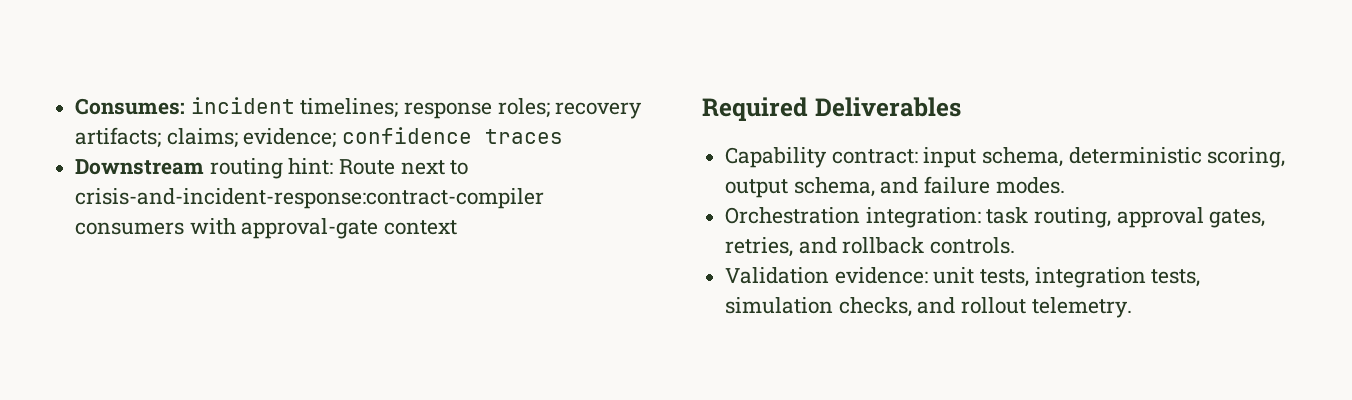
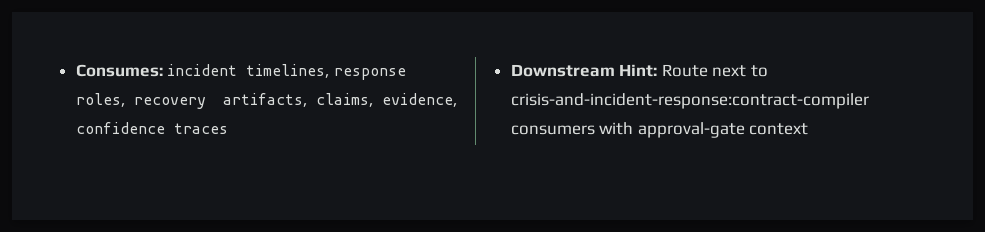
[300,98,643,119] [75,127,337,148] timelines; response roles; recovery artifacts; claims; evidence; -> [246,64,406,80] [75,93,457,109] timelines, response roles, recovery artifacts, claims, evidence,
[209,158,334,179] routing hint: -> [619,64,658,77] Hint:
[702,97,961,121] [725,147,1286,168] [725,176,1065,198] [725,207,1266,228] [725,237,1016,257] [725,267,1201,288] [725,297,1132,318] // Required Deliverables // Capability contract: input schema, deterministic scoring, output schema, and failure modes. // Orchestration integration: task routing, approval gates, retries, and rollback controls. // Validation evidence: unit tests, integration tests, simulation checks, and rollout telemetry. -> (809, 129) none

